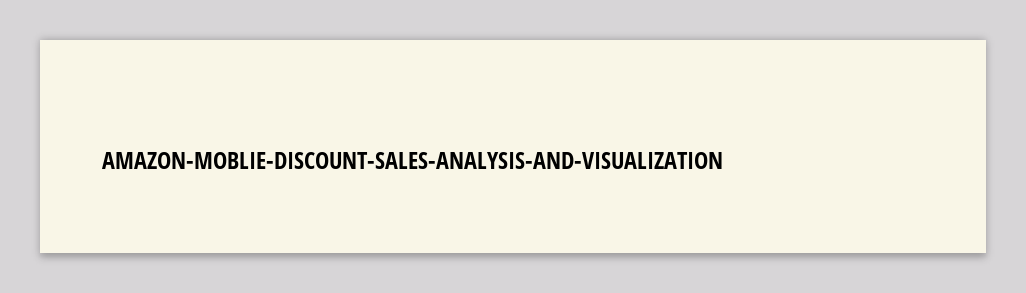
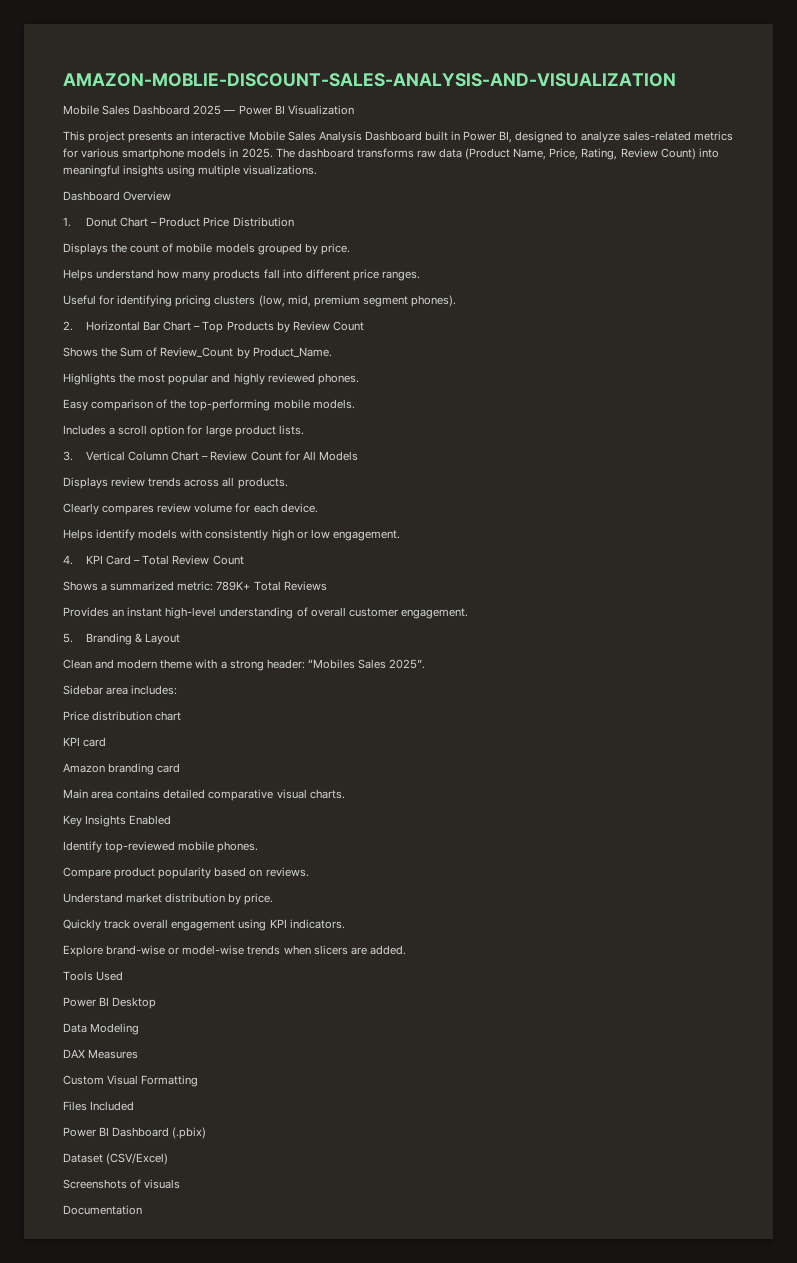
(723, 160) none -> [63,105,354,115] [63,131,733,143] [63,148,719,160] [63,165,318,177] [63,191,172,201] [63,217,294,227] [63,243,350,255] [63,269,420,281] [63,295,456,307] [63,321,364,333] [63,347,332,359] [63,373,359,385] [63,399,355,411] [63,425,304,437] [63,451,358,461] [63,477,288,489] [63,503,318,515] [63,529,400,541] [63,555,244,565] [63,581,327,591] [63,607,468,619] [63,633,181,645] [63,659,426,671] [63,685,178,695] [63,711,182,721] [63,737,107,747] [63,763,181,775] [63,789,345,801] [63,815,172,827] [63,841,259,853] [63,867,309,879] [63,893,274,905] [63,919,345,931] [63,945,406,957] [63,971,124,981] [63,997,157,1009] [63,1023,140,1035] [63,1049,139,1059] [63,1075,199,1087] [63,1101,135,1111] [63,1127,207,1139] [63,1153,169,1165] [63,1179,181,1189] [63,1205,142,1215] // Mobile Sales Dashboard 2025 — Power BI Visualization // This project presents an interactive Mobile Sales Analysis Dashboard built in Power BI, designed to analyze sales-related metrics for various smartphone models in 2025. The dashboard transforms raw data (Product Name, Price, Rating, Review Count) into meaningful insights using multiple visualizations. // Dashboard Overview // 1. Donut Chart – Product Price Distribution // Displays the count of mobile models grouped by price. // Helps understand how many products fall into different price ranges. // Useful for identifying pricing clusters (low, mid, premium segment phones). // 2. Horizontal Bar Chart – Top Products by Review Count // Shows the Sum of Review_Count by Product_Name. // Highlights the most popular and highly reviewed phones. // Easy comparison of the top-performing mobile models. // Includes a scroll option for large product lists. // 3. Vertical Column Chart – Review Count for All Models // Displays review trends across all products. // Clearly compares review volume for each device. // Helps identify models with consistently high or low engagement. // 4. KPI Card – Total Review Count // Shows a summarized metric: 789K+ Total Reviews // Provides an instant high-level understanding of overall customer engagement. // 5. Branding & Layout // Clean and modern theme with a strong header: “Mobiles Sales 2025”. // Sidebar area includes: // Price distribution chart // KPI card // Amazon branding card // Main area contains detailed comparative visual charts. // Key Insights Enabled // Identify top-reviewed mobile phones. // Compare product popularity based on reviews. // Understand market distribution by price. // Quickly track overall engagement using KPI indicators. // Explore brand-wise or model-wise trends when slicers are added. // Tools Used // Power BI Desktop // Data Modeling // DAX Measures // Custom Visual Formatting // Files Included // Power BI Dashboard (.pbix) // Dataset (CSV/Excel) // Screenshots of visuals // Documentation

